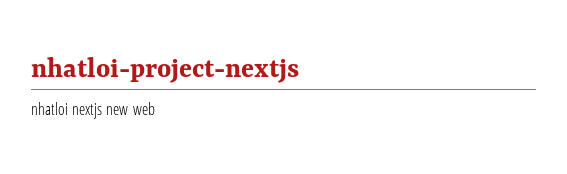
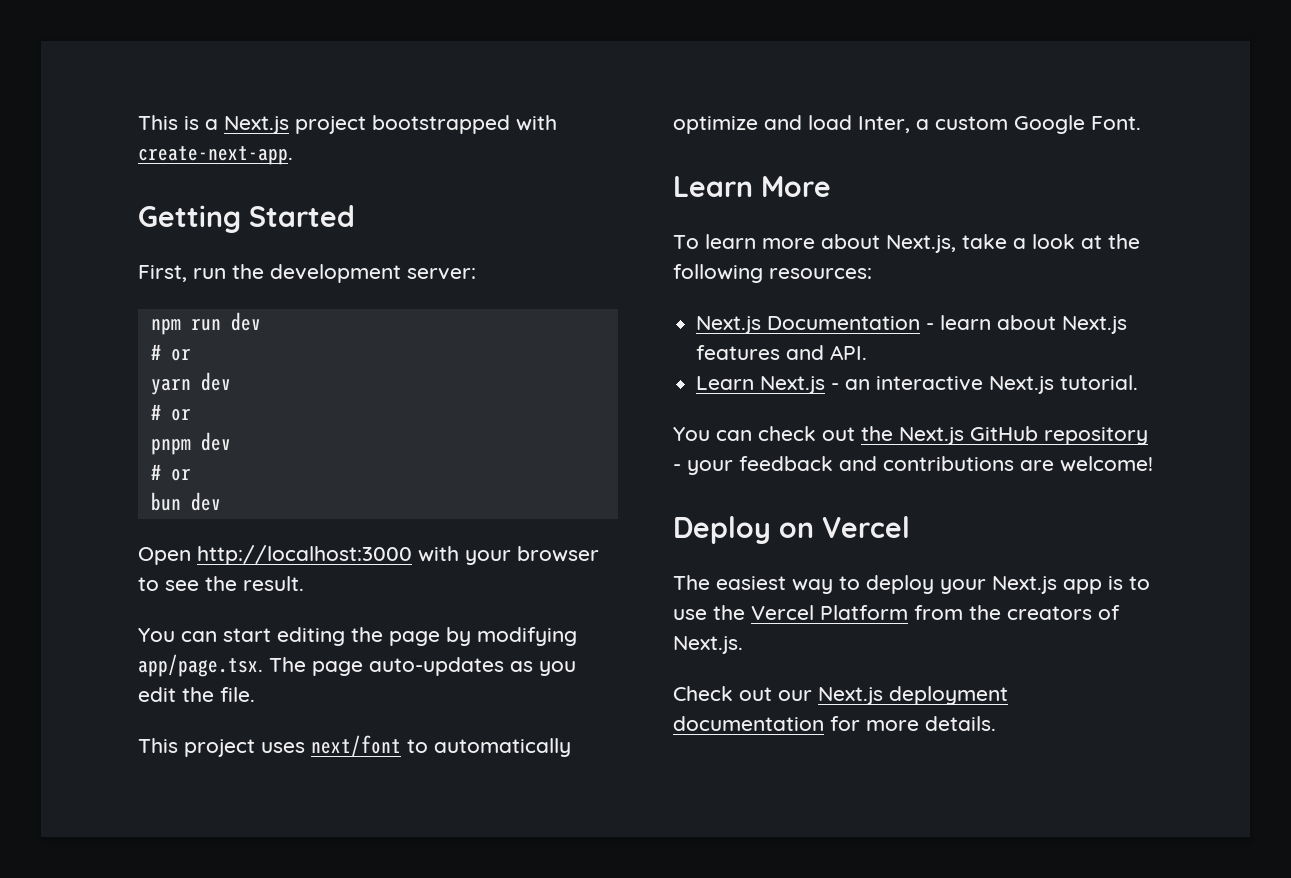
[31,57,299,83] [31,102,155,119] nhatloi-project-nextjs // nhatloi nextjs new web -> [138,115,557,134] [138,146,293,165] [138,205,355,233] [138,264,476,283] [150,312,261,335] [150,344,191,361] [150,372,231,395] [150,404,191,421] [150,432,231,455] [150,464,191,481] [150,492,221,511] [138,545,599,565] [138,576,304,591] [138,627,577,646] [138,654,576,677] [138,687,255,702] [138,735,571,757] [673,115,1141,134] [673,176,831,197] [673,234,1140,253] [673,264,872,283] [696,315,1128,334] [696,345,868,360] [696,375,1139,394] [673,426,1148,445] [673,456,1153,475] [673,516,910,544] [673,575,1150,594] [673,605,1120,620] [673,636,743,654] [673,686,1008,705] [673,716,996,731] This is a Next.js project bootstrapped with create-next-app. // Getting Started // First, run the development server: // npm run dev // # or // yarn dev // # or // pnpm dev // # or // bun dev // Open http://localhost:3000 with your browser to see the result. // You can start editing the page by modifying app/page.tsx. The page auto-updates as you edit the file. // This project uses next/font to automatically optimize and load Inter, a custom Google Font. // Learn More // To learn more about Next.js, take a look at the following resources: // Next.js Documentation - learn about Next.js features and API. // Learn Next.js - an interactive Next.js tutorial. // You can check out the Next.js GitHub repository - your feedback and contributions are welcome! // Deploy on Vercel // The easiest way to deploy your Next.js app is to use the Vercel Platform from the creators of Next.js. // Check out our Next.js deployment documentation for more details.

